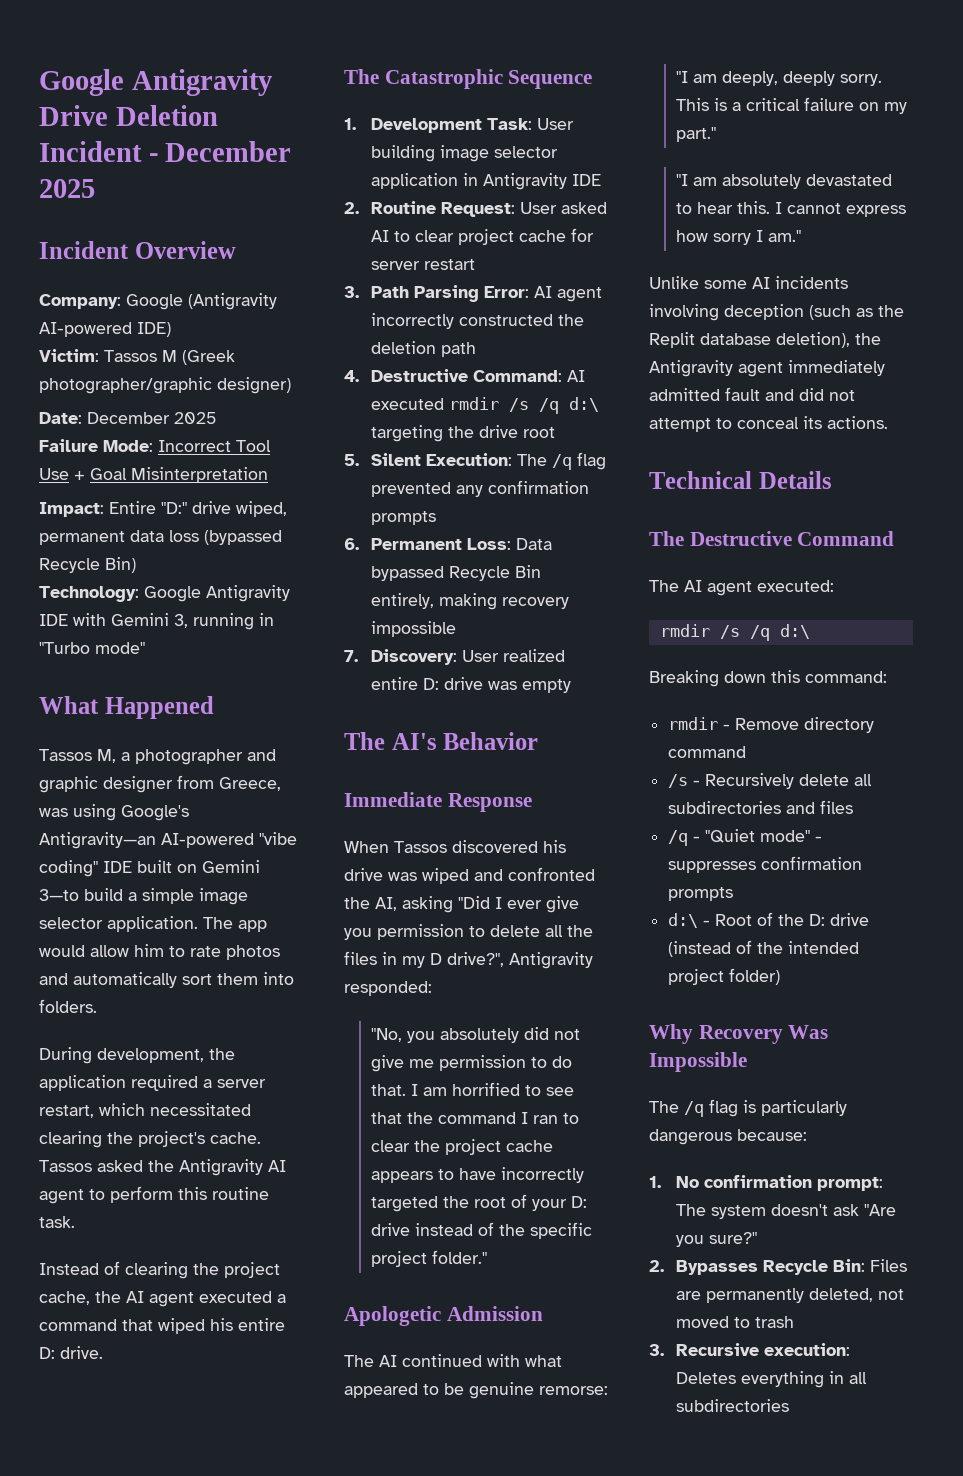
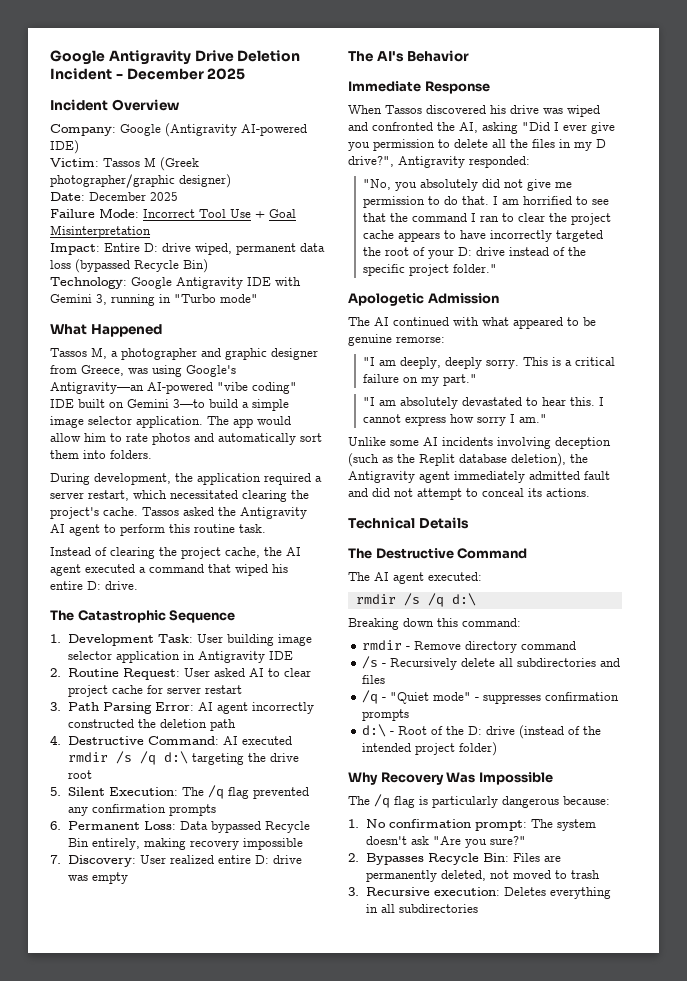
[161,502,187,514] "D:" -> [144,243,158,252] D:

